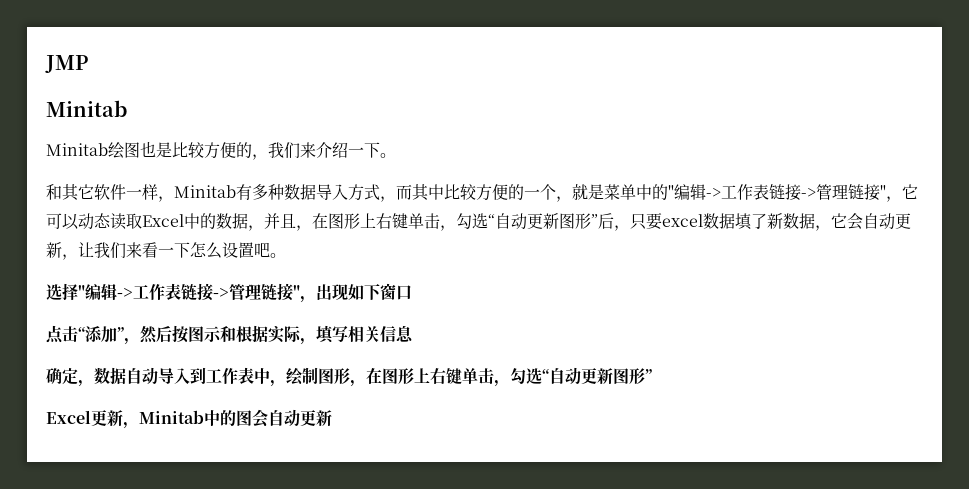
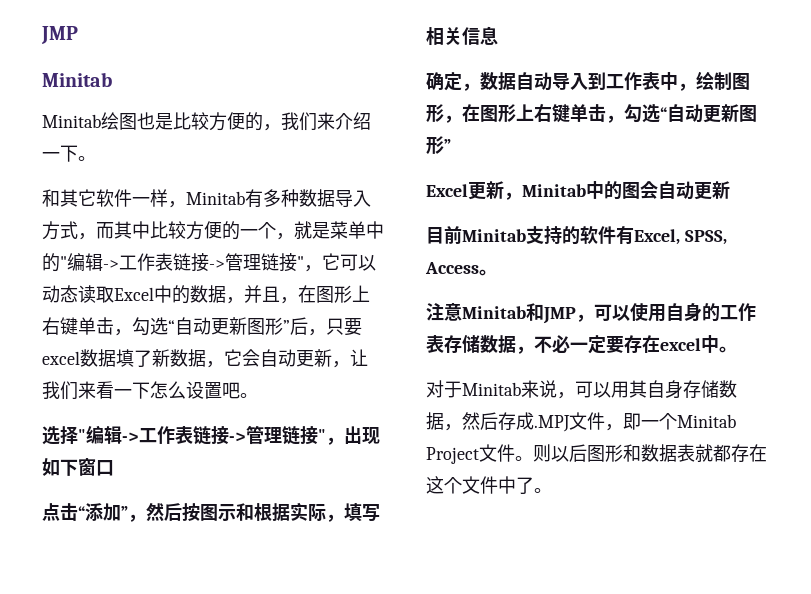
(332, 418) none -> [426,226,727,245] [425,262,497,276] [426,303,756,324] [426,335,737,354] [426,380,737,399] [426,412,736,432] [426,444,767,464] [426,476,552,494] // 目前Minitab支持的软件有Excel, SPSS, Access。 // 注意Minitab和JMP，可以使用自身的工作表存储数据，不必一定要存在excel中。 // 对于Minitab来说，可以用其自身存储数据，然后存成.MPJ文件，即一个Minitab Project文件。则以后图形和数据表就都存在这个文件中了。

